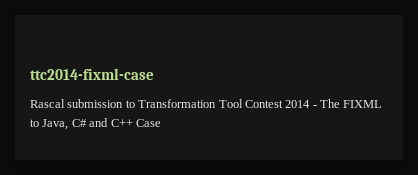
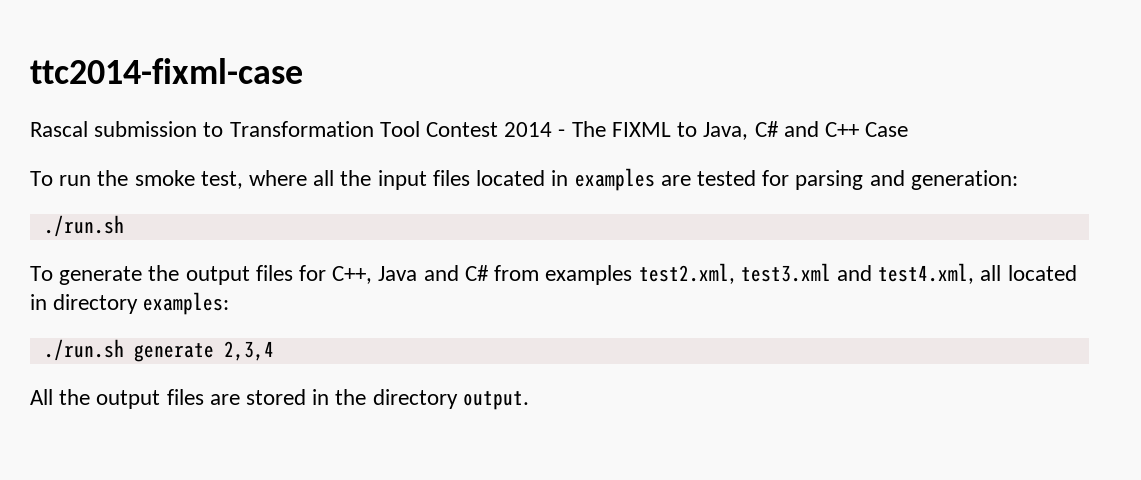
(161, 123) none -> [30,168,1018,191] [43,215,124,237] [30,263,1077,285] [30,292,230,315] [43,339,274,362] [30,389,529,410] // To run the smoke test, where all the input files located in examples are tested for parsing and generation: // ./run.sh // To generate the output files for C++, Java and C# from examples test2.xml, test3.xml and test4.xml, all located in directory examples: // ./run.sh generate 2,3,4 // All the output files are stored in the directory output.

